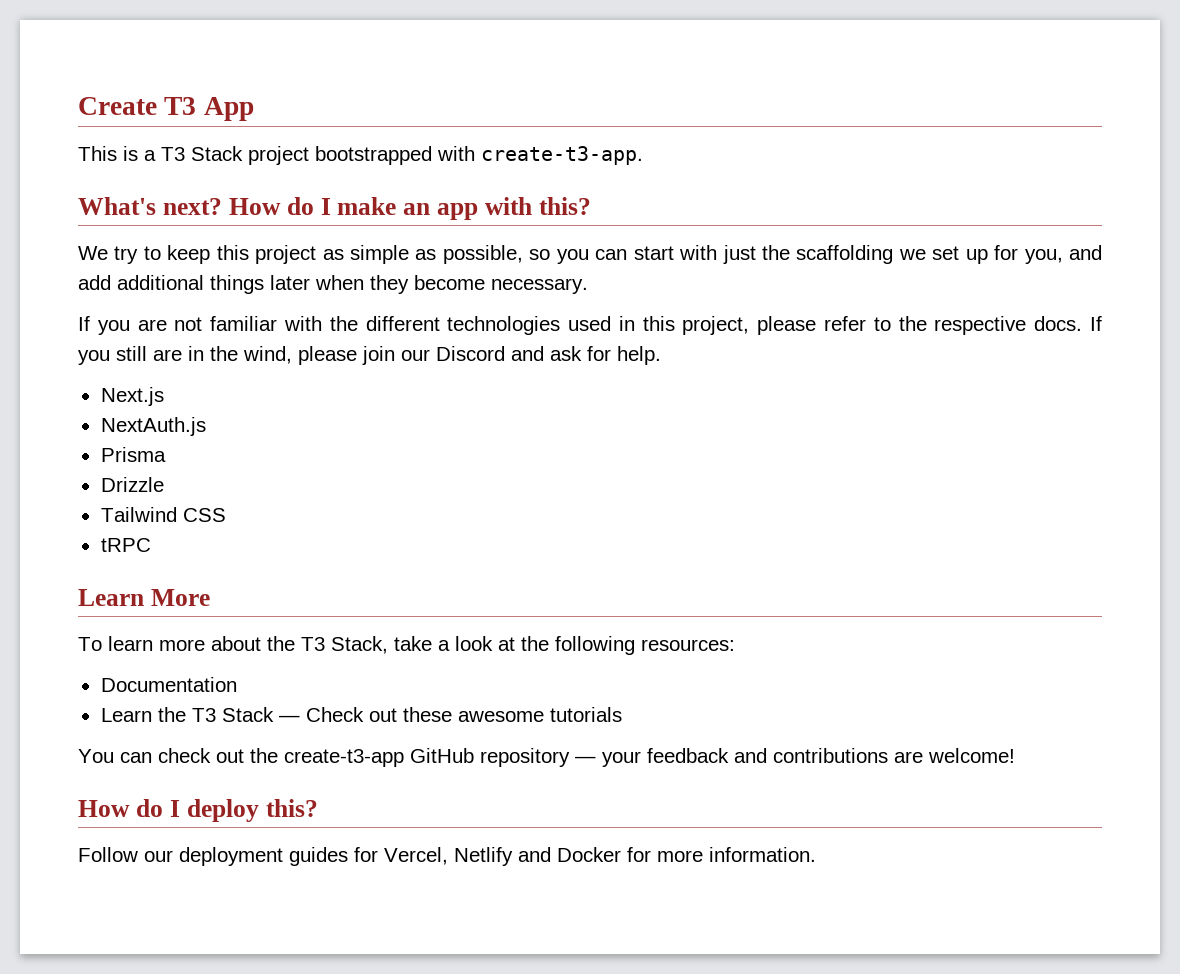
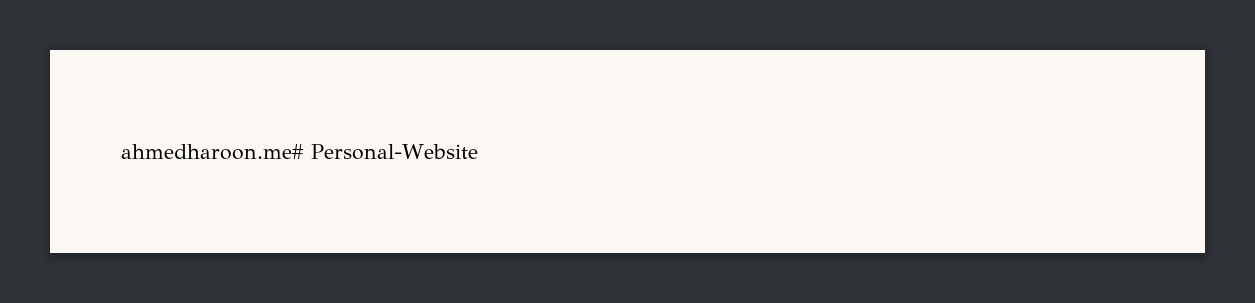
[78,97,254,121] [78,146,643,165] [78,197,591,220] [78,245,1102,264] [78,275,588,294] [78,316,1102,335] [78,346,661,365] [100,387,164,406] [100,417,206,436] [100,447,166,462] [100,477,164,492] [100,507,226,522] [100,538,151,552] [78,589,210,606] [78,636,735,655] [100,677,237,692] [100,707,622,722] [78,748,1015,767] [78,799,318,822] [78,847,816,866] Create T3 App // This is a T3 Stack project bootstrapped with create-t3-app. // What's next? How do I make an app with this? // We try to keep this project as simple as possible, so you can start with just the scaffolding we set up for you, and add additional things later when they become necessary. // If you are not familiar with the different technologies used in this project, please refer to the respective docs. If you still are in the wind, please join our Discord and ask for help. // Next.js // NextAuth.js // Prisma // Drizzle // Tailwind CSS // tRPC // Learn More // To learn more about the T3 Stack, take a look at the following resources: // Documentation // Learn the T3 Stack — Check out these awesome tutorials // You can check out the create-t3-app GitHub repository — your feedback and contributions are welcome! // How do I deploy this? // Follow our deployment guides for Vercel, Netlify and Docker for more information. -> [121,144,478,160] ahmedharoon.me# Personal-Website

